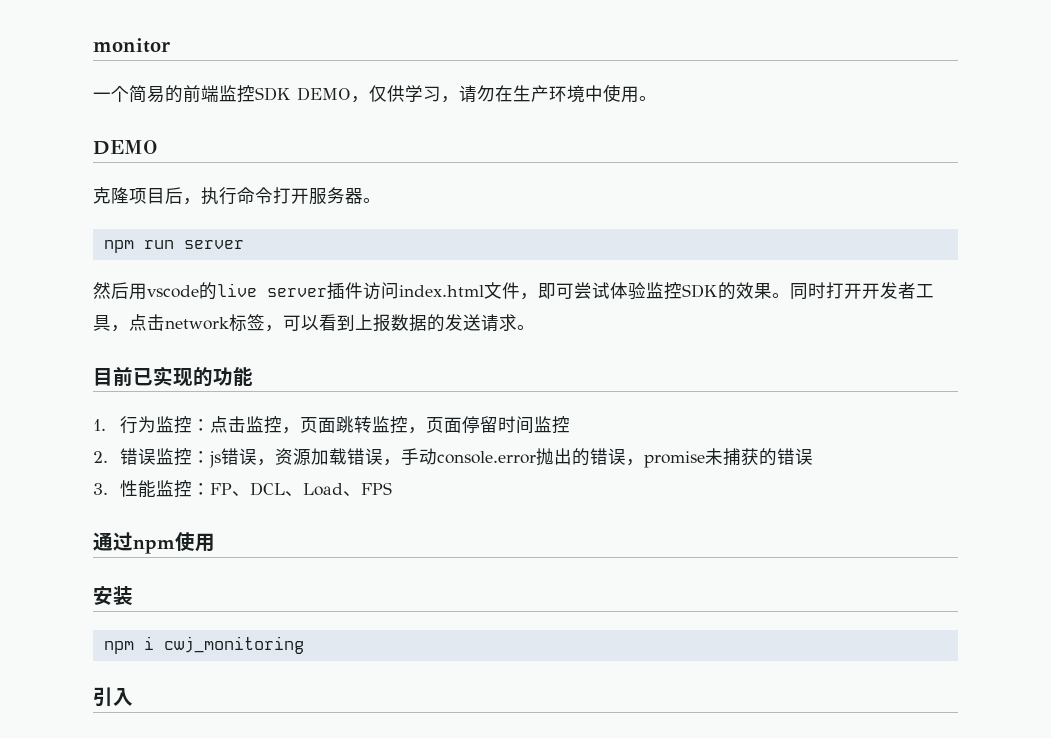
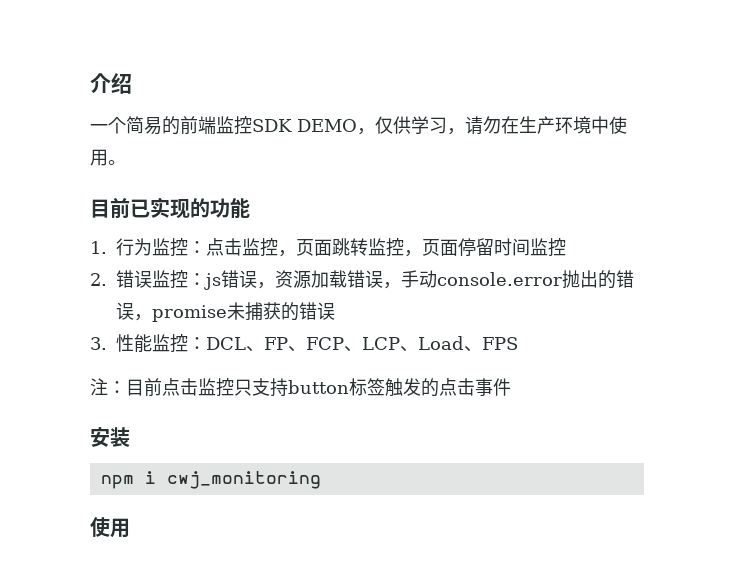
[93,38,171,53] monitor -> [90,73,132,94] 介绍
[93,140,158,155] [93,187,381,205] [103,240,244,253] [93,282,934,300] [93,314,535,332] // DEMO // 克隆项目后，执行命令打开服务器。 // npm run server // 然后用vscode的live server插件访问index.html文件，即可尝试体验监控SDK的效果。同时打开开发者工具，点击network标签，可以看到上报数据的发送请求。 -> (126, 162) none
[209,482,392,496] [93,532,215,554] FP、DCL、Load、FPS // 通过npm使用 -> [206,336,518,352] [90,378,511,397] DCL、FP、FCP、LCP、Load、FPS // 注：目前点击监控只支持button标签触发的点击事件
[93,687,133,707] 引入 -> [90,517,130,538] 使用

